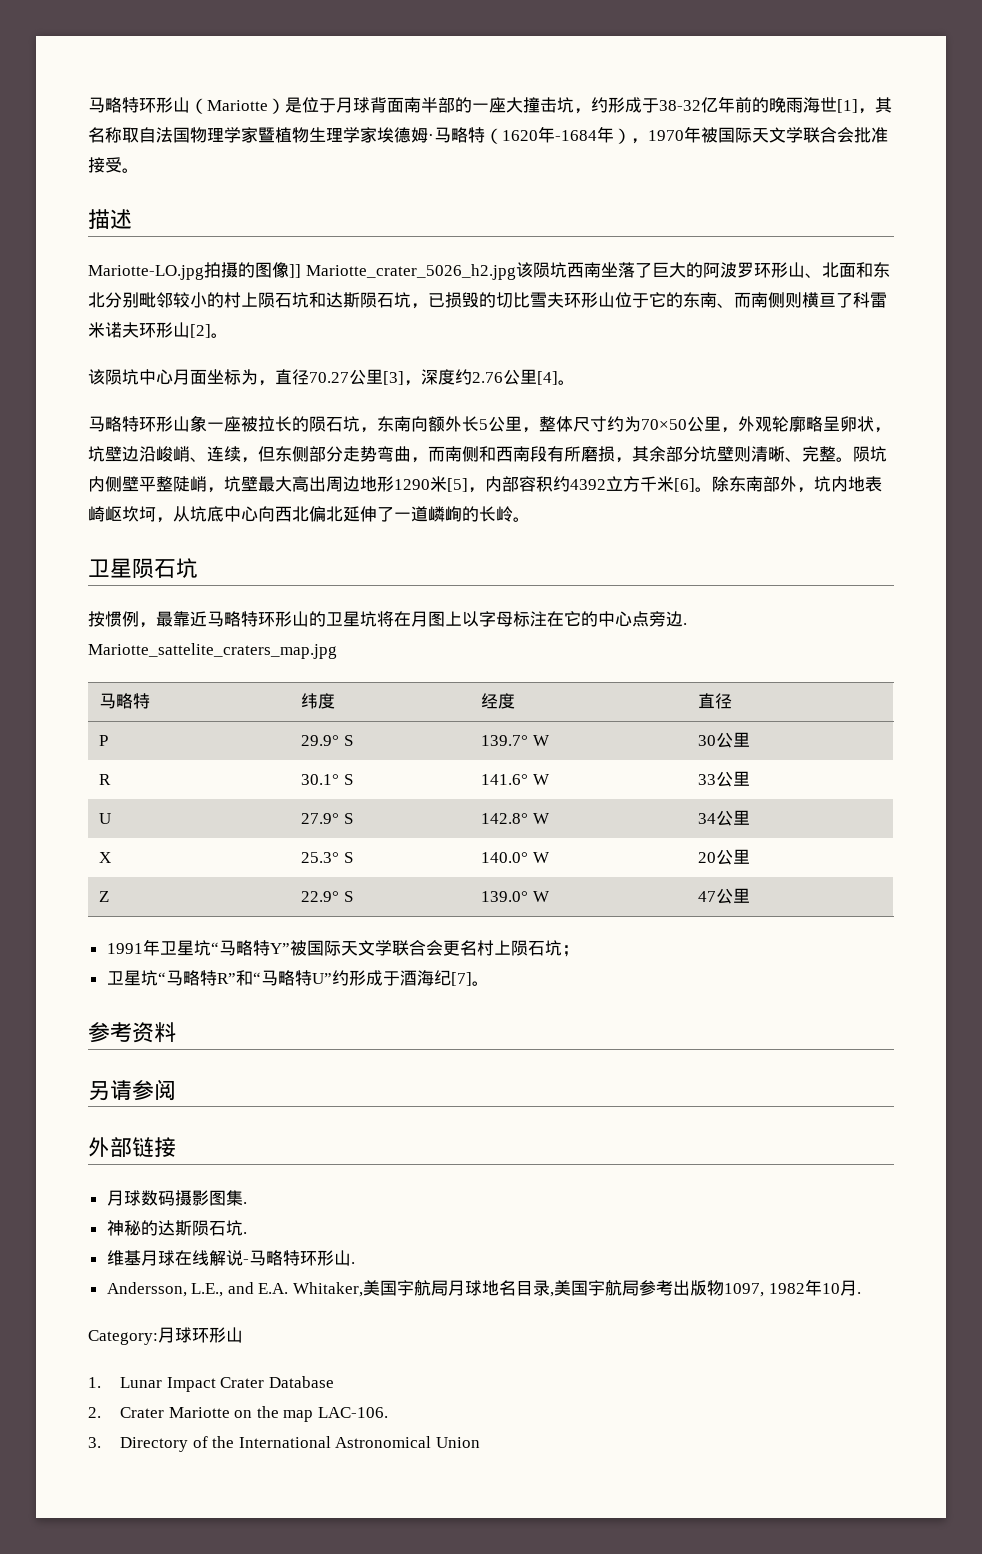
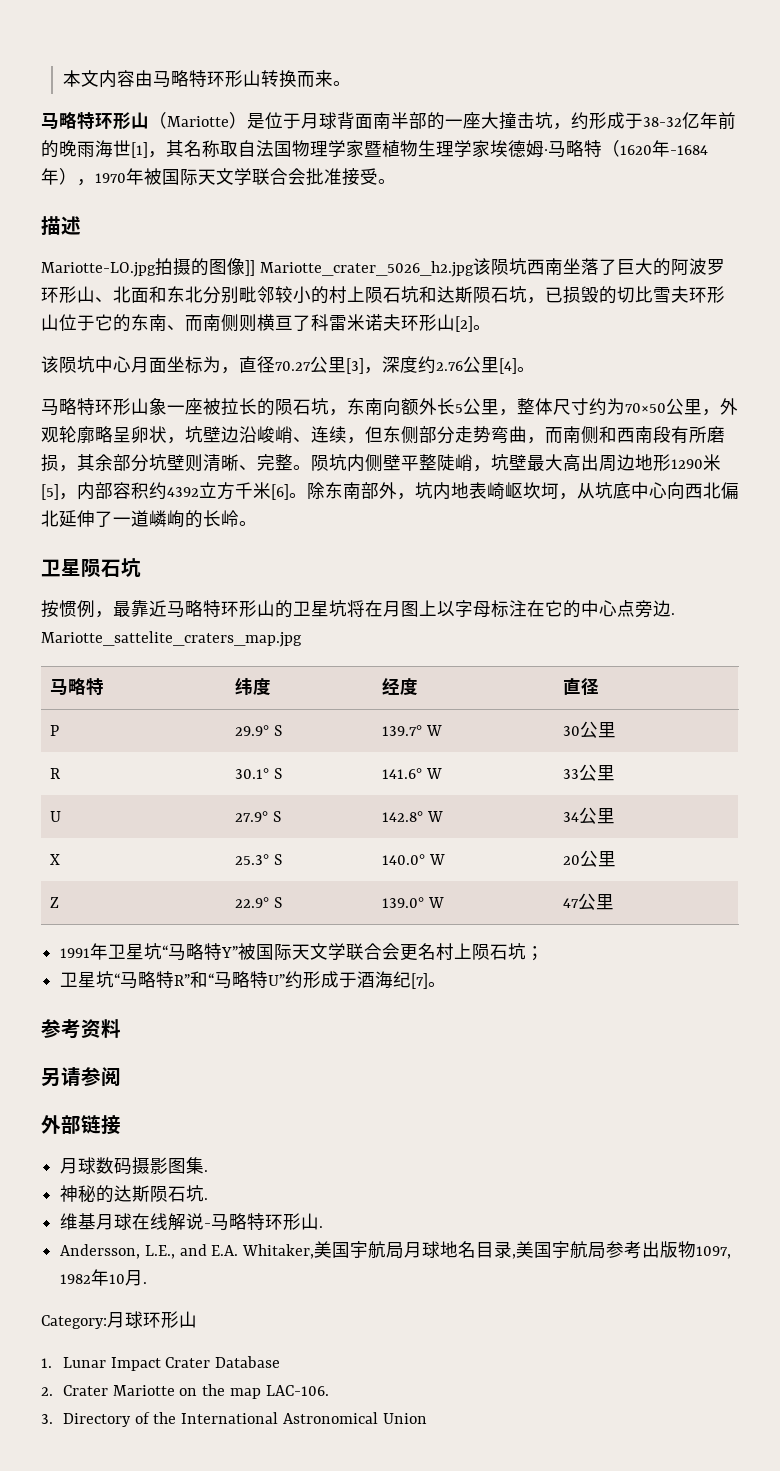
(88, 105) none -> [62,70,351,88] 本文内容由马略特环形山转换而来。 //

